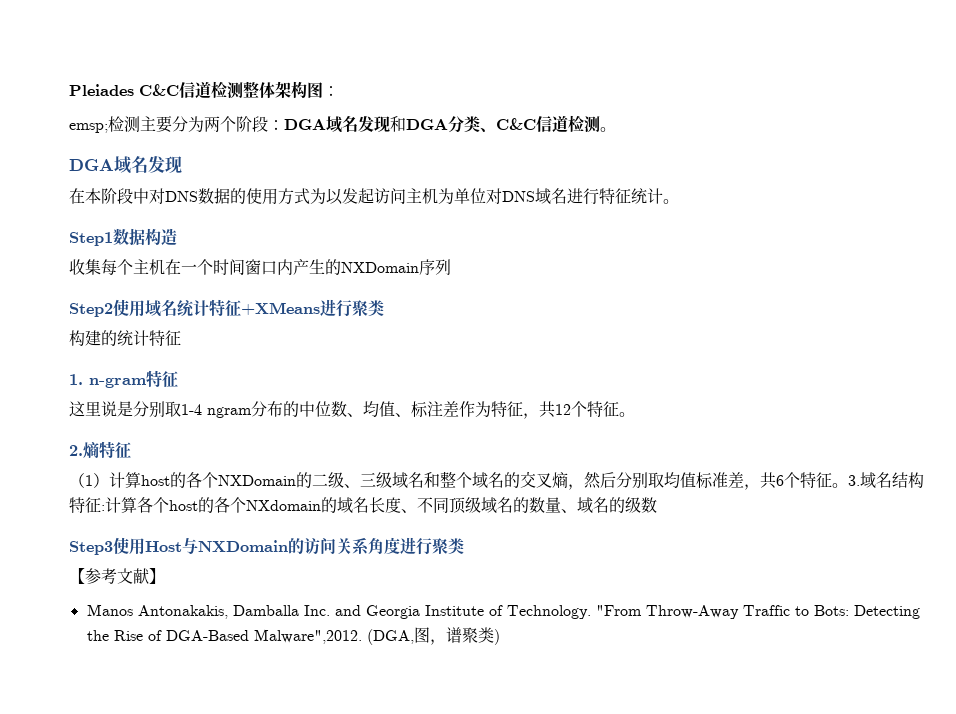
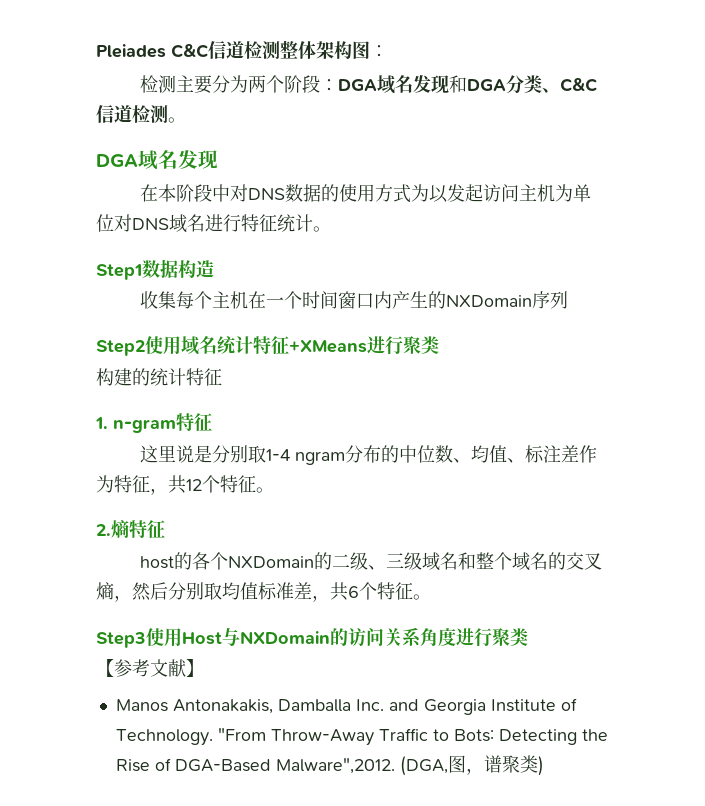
[69,123,108,133] emsp; -> (388, 51) none
[69,472,141,488] （1）计算 -> (165, 529) none
[848,472,924,488] [69,497,657,514] 3.域名结构特征:计算各个host的各个NXdomain的域名长度、不同顶级域名的数量、域名的级数 -> (431, 597) none

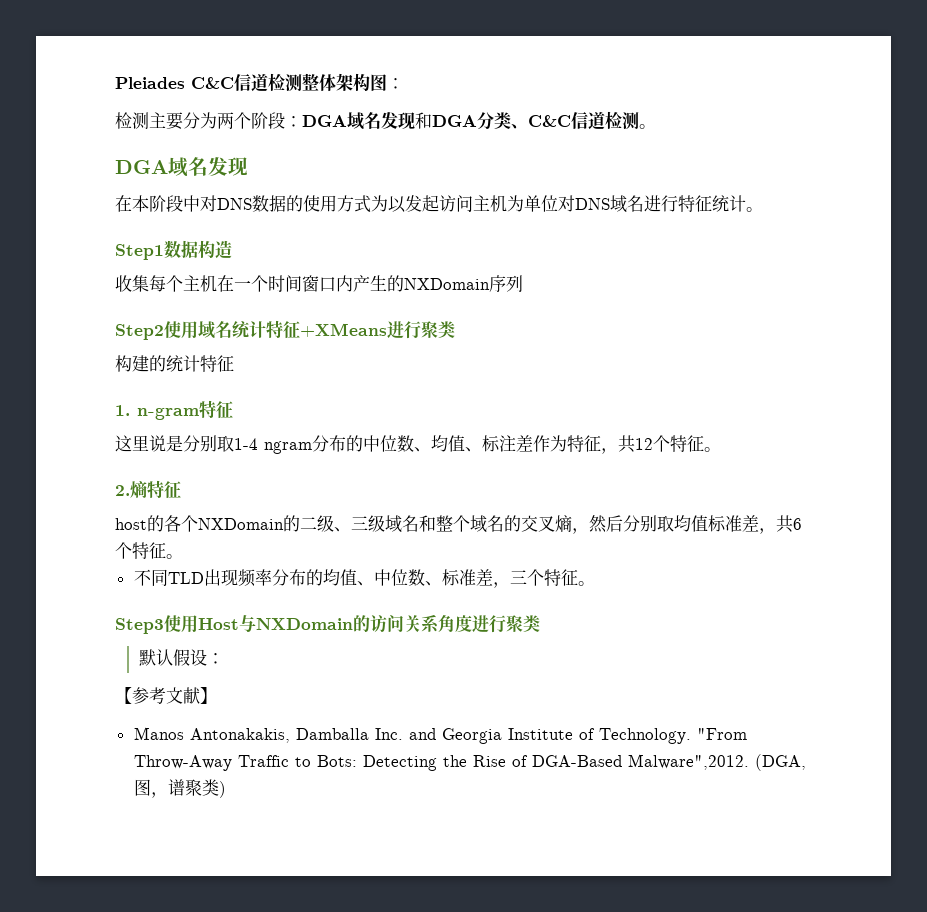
(431, 597) none -> [133,569,595,588] // 不同TLD出现频率分布的均值、中位数、标准差，三个特征。
(528, 637) none -> [138,649,224,666] // 默认假设：

